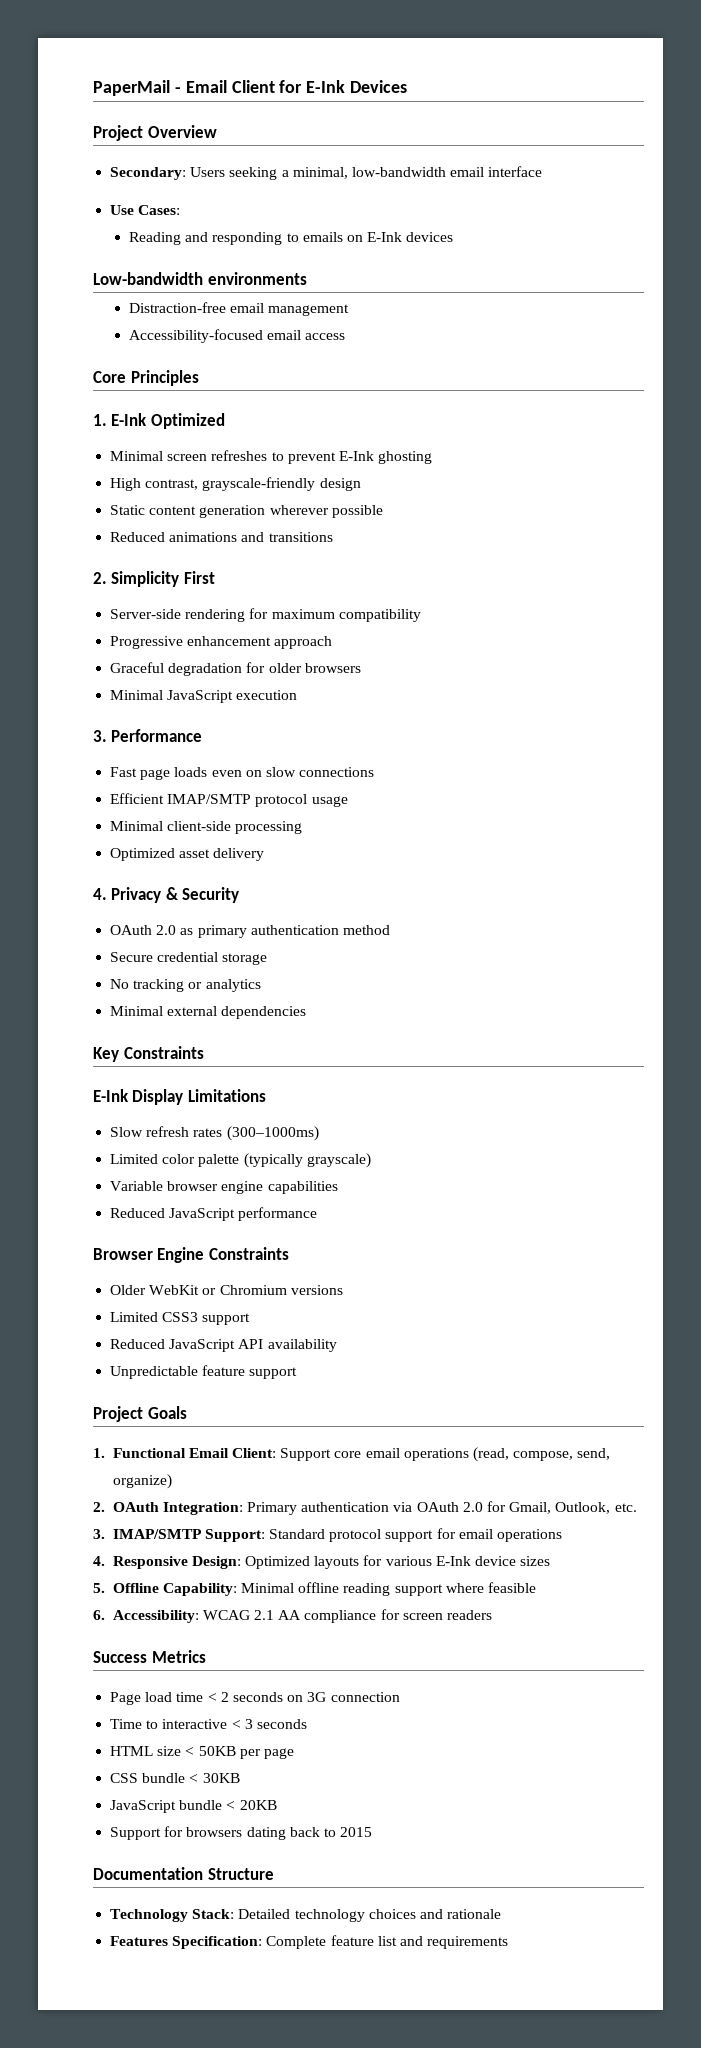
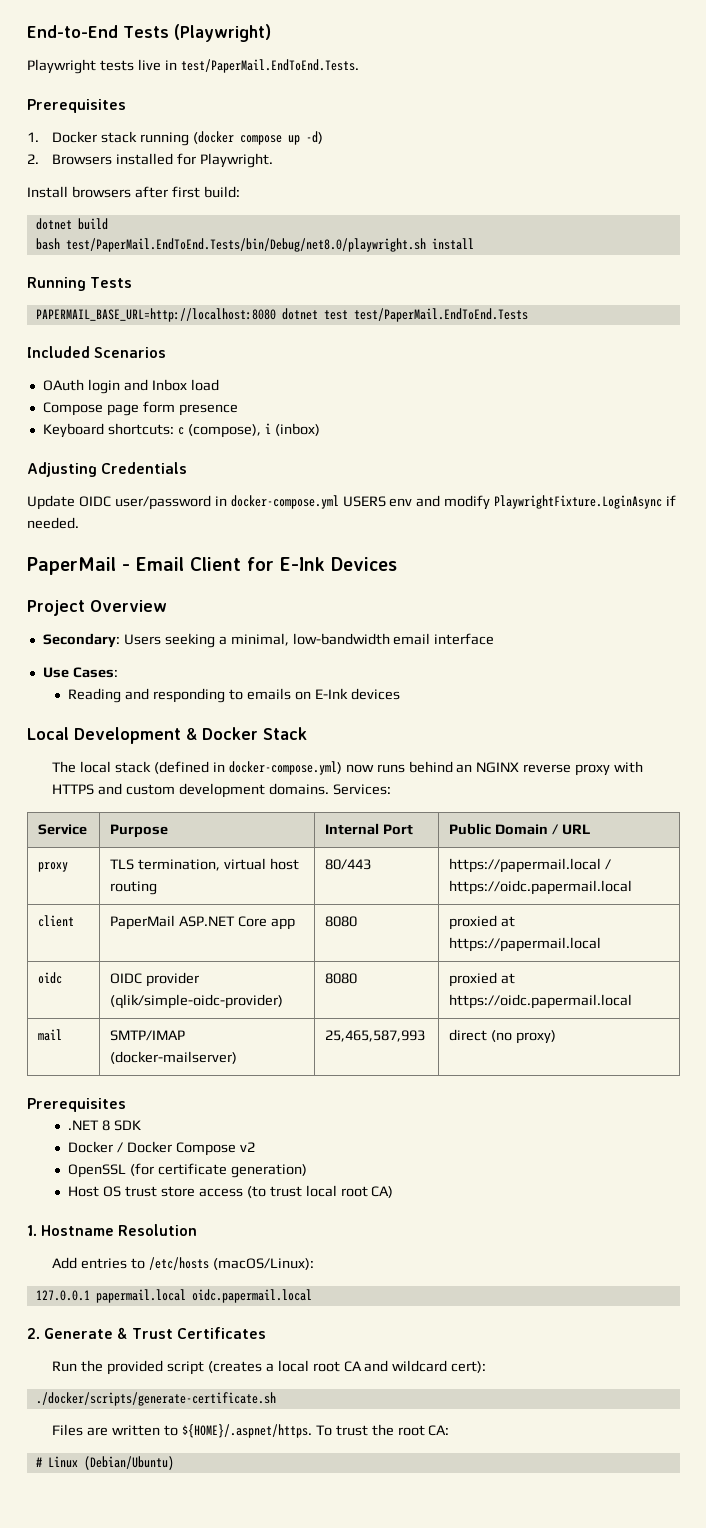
(93, 88) none -> [27,24,271,42] [27,59,359,74] [27,99,126,113] [27,131,323,146] [27,153,273,168] [27,186,240,198] [35,218,108,230] [35,238,474,252] [27,277,133,291] [35,308,528,322] [27,346,167,358] [42,379,219,394] [42,401,238,416] [42,423,320,438] [27,462,188,477] [27,495,677,510] [27,517,79,529] End-to-End Tests (Playwright) // Playwright tests live in test/PaperMail.EndToEnd.Tests. // Prerequisites // 1. Docker stack running (docker compose up -d) // 2. Browsers installed for Playwright. // Install browsers after first build: // dotnet build // bash test/PaperMail.EndToEnd.Tests/bin/Debug/net8.0/playwright.sh install // Running Tests // PAPERMAIL_BASE_URL=http://localhost:8080 dotnet test test/PaperMail.EndToEnd.Tests // Included Scenarios // OAuth login and Inbox load // Compose page form presence // Keyboard shortcuts: c (compose), i (inbox) // Adjusting Credentials // Update OIDC user/password in docker-compose.yml USERS env and modify PlaywrightFixture.LoginAsync if needed. //
[93,272,307,285] [129,302,350,316] [129,329,346,343] [93,370,199,386] [93,413,225,429] [110,450,433,464] [110,477,361,491] [110,505,383,518] [110,532,333,542] [93,571,215,587] [110,608,421,622] [110,636,333,649] [110,662,361,676] [110,690,298,703] [93,729,203,742] [110,767,375,780] [110,793,348,807] [110,821,303,834] [110,848,265,861] [93,887,240,903] [110,925,390,938] [110,952,268,965] [110,979,261,992] [110,1006,307,1019] [93,1046,204,1062] [93,1089,266,1105] [110,1126,319,1141] [110,1153,371,1168] [110,1181,338,1194] [110,1207,318,1221] [93,1247,289,1263] [110,1285,343,1295] [110,1312,251,1325] [110,1339,337,1352] [110,1365,298,1379] [93,1406,187,1422] [93,1447,611,1462] [112,1474,172,1489] [93,1501,637,1515] [93,1528,563,1542] [93,1555,551,1569] [93,1582,537,1596] [93,1609,493,1623] [93,1650,206,1663] [110,1692,400,1705] [110,1719,307,1729] [110,1746,294,1759] [110,1773,240,1783] [110,1800,277,1813] [110,1826,373,1840] [93,1867,274,1880] [110,1909,502,1922] [110,1935,509,1949] Low-bandwidth environments // Distraction-free email management // Accessibility-focused email access // Core Principles // 1. E-Ink Optimized // Minimal screen refreshes to prevent E-Ink ghosting // High contrast, grayscale-friendly design // Static content generation wherever possible // Reduced animations and transitions // 2. Simplicity First // Server-side rendering for maximum compatibility // Progressive enhancement approach // Graceful degradation for older browsers // Minimal JavaScript execution // 3. Performance // Fast page loads even on slow connections // Efficient IMAP/SMTP protocol usage // Minimal client-side processing // Optimized asset delivery // 4. Privacy & Security // OAuth 2.0 as primary authentication method // Secure credential storage // No tracking or analytics // Minimal external dependencies // Key Constraints // E-Ink Display Limitations // Slow refresh rates (300–1000ms) // Limited color palette (typically grayscale) // Variable browser engine capabilities // Reduced JavaScript performance // Browser Engine Constraints // Older WebKit or Chromium versions // Limited CSS3 support // Reduced JavaScript API availability // Unpredictable feature support // Project Goals // 1. Functional Email Client: Support core email operations (read, compose, send, organize) // 2. OAuth Integration: Primary authentication via OAuth 2.0 for Gmail, Outlook, etc. // 3. IMAP/SMTP Support: Standard protocol support for email operations // 4. Responsive Design: Optimized layouts for various E-Ink device sizes // 5. Offline Capability: Minimal offline reading support where feasible // 6. Accessibility: WCAG 2.1 AA compliance for screen readers // Success Metrics // Page load time < 2 seconds on 3G connection // Time to interactive < 3 seconds // HTML size < 50KB per page // CSS bundle < 30KB // JavaScript bundle < 20KB // Support for browsers dating back to 2015 // Documentation Structure // Technology Stack: Detailed technology choices and rationale // Features Specification: Complete feature list and requirements -> [27,727,307,744] [52,761,644,776] [52,783,391,798] [38,824,88,835] [110,824,169,838] [325,823,413,835] [449,823,590,835] [38,862,69,872] [110,858,299,871] [110,881,158,895] [325,859,372,870] [449,858,611,873] [449,880,633,895] [38,915,75,927] [110,915,295,930] [325,916,358,927] [449,915,515,930] [449,937,602,952] [38,972,63,984] [110,972,199,987] [110,994,284,1009] [325,973,358,984] [449,972,515,987] [449,994,633,1009] [38,1029,63,1041] [110,1030,186,1041] [110,1051,238,1064] [325,1030,426,1042] [449,1029,556,1044] [27,1098,126,1112] [68,1120,142,1131] [68,1141,255,1156] [68,1163,307,1178] [68,1185,394,1198] [27,1224,198,1236] [52,1257,314,1270] [35,1289,312,1303] [27,1327,266,1339] [52,1360,487,1375] [35,1392,276,1406] [52,1424,450,1438] [35,1456,174,1470] Local Development & Docker Stack // The local stack (defined in docker-compose.yml) now runs behind an NGINX reverse proxy with HTTPS and custom development domains. Services: // Service | Purpose | Internal Port | Public Domain / URL // proxy | TLS termination, virtual host routing | 80/443 | https://papermail.local / https://oidc.papermail.local // client | PaperMail ASP.NET Core app | 8080 | proxied at https://papermail.local // oidc | OIDC provider (qlik/simple-oidc-provider) | 8080 | proxied at https://oidc.papermail.local // mail | SMTP/IMAP (docker-mailserver) | 25,465,587,993 | direct (no proxy) // Prerequisites // .NET 8 SDK // Docker / Docker Compose v2 // OpenSSL (for certificate generation) // Host OS trust store access (to trust local root CA) // 1. Hostname Resolution // Add entries to /etc/hosts (macOS/Linux): // 127.0.0.1 papermail.local oidc.papermail.local // 2. Generate & Trust Certificates // Run the provided script (creates a local root CA and wildcard cert): // ./docker/scripts/generate-certificate.sh // Files are written to ${HOME}/.aspnet/https. To trust the root CA: // # Linux (Debian/Ubuntu)

